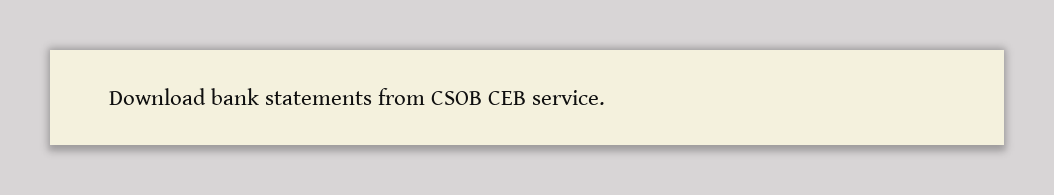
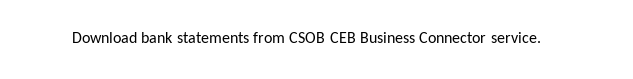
(527, 98) none -> [359,32,487,43] Business Connector

